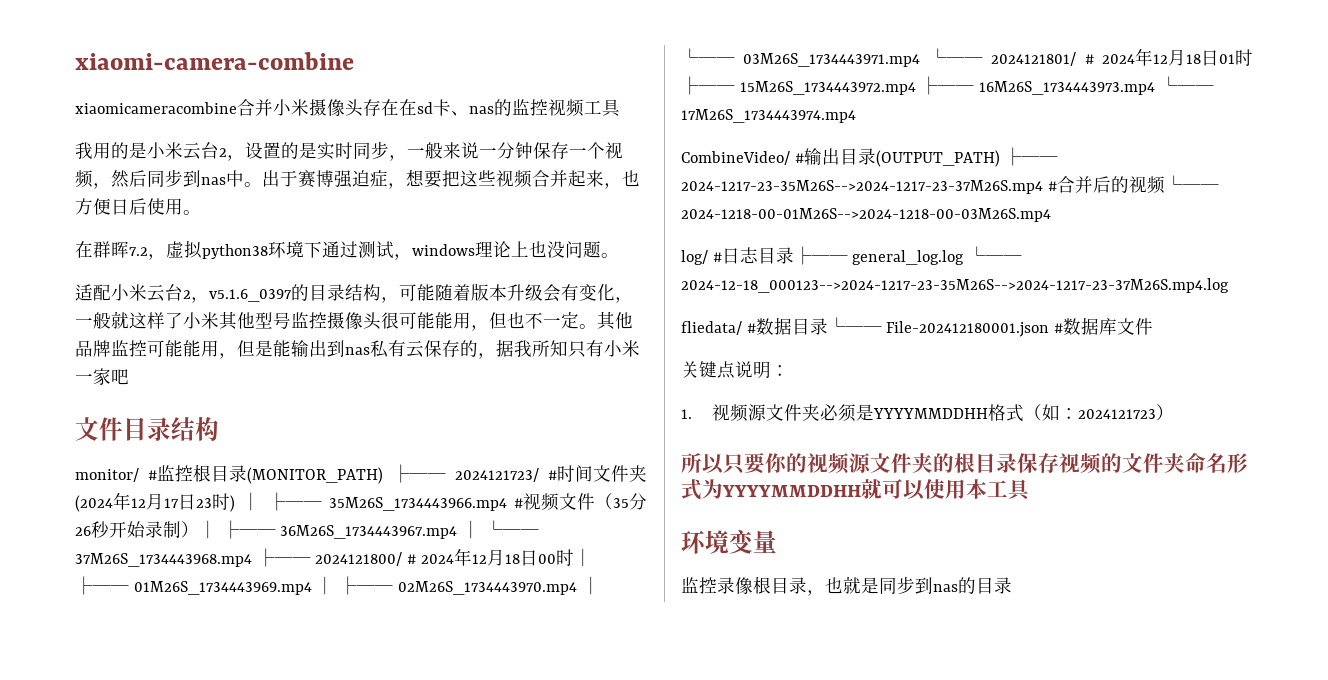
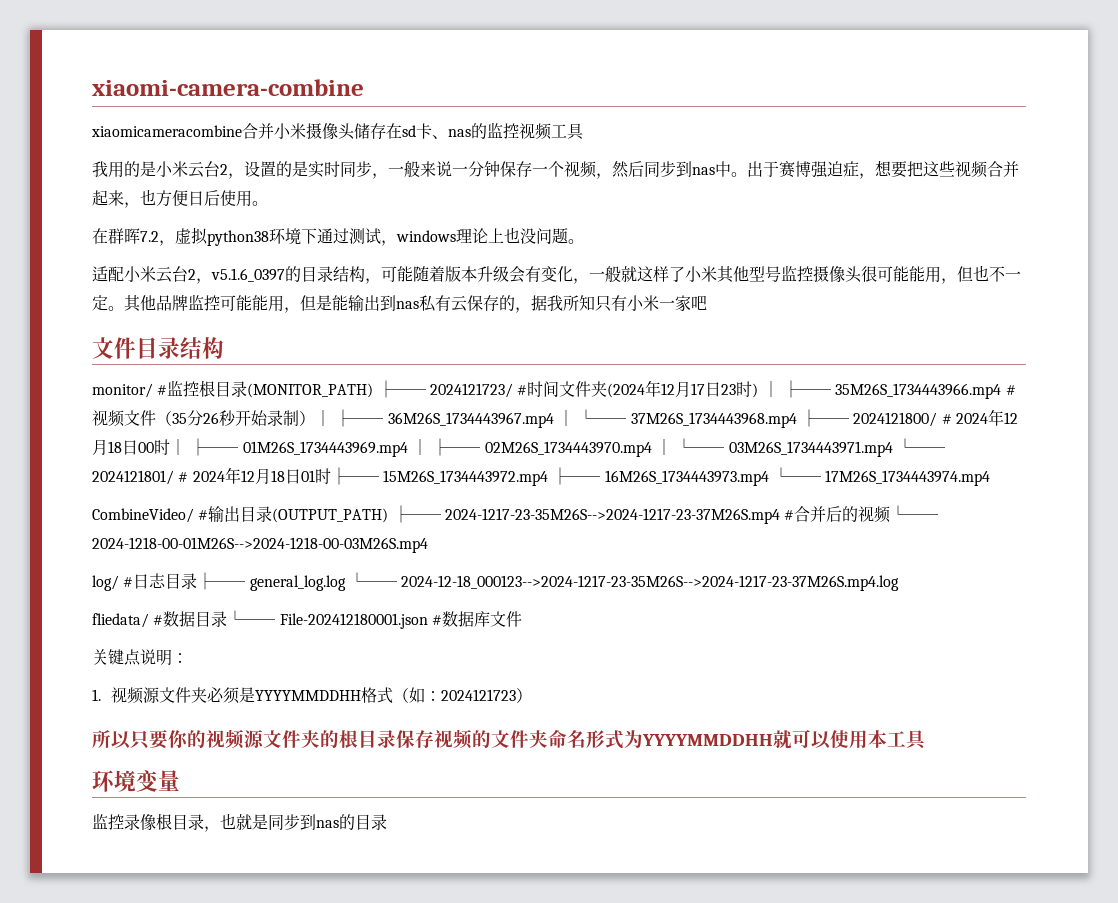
[363,99,399,116] 存在 -> [354,123,386,139] 储存

